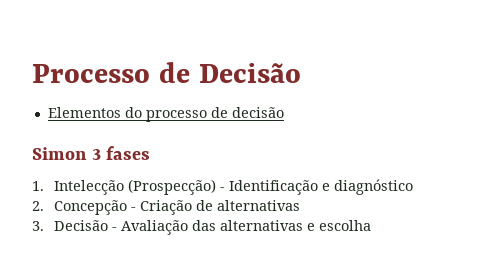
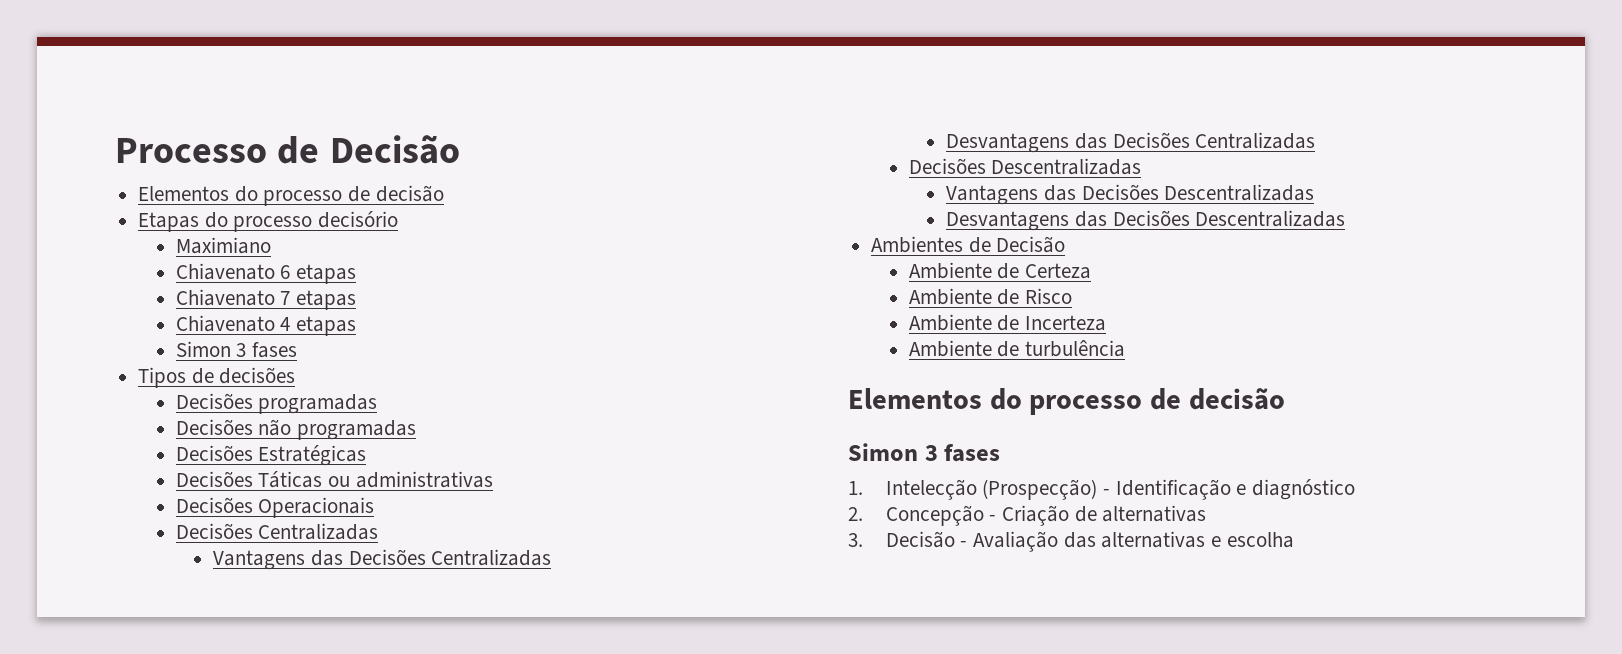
(284, 112) none -> [138,211,399,232] [175,237,271,254] [175,263,357,284] [175,289,357,310] [175,315,357,336] [175,341,298,358] [138,367,296,388] [175,393,378,414] [175,419,417,440] [175,445,367,466] [175,471,493,488] [175,497,375,518] [175,523,379,540] [213,549,552,570] [946,132,1316,153] [908,158,1142,175] [946,184,1315,205] [946,210,1346,231] [871,236,1066,253] [908,262,1092,279] [908,288,1073,305] [908,314,1107,331] [908,340,1126,357] [848,388,1285,415] // Etapas do processo decisório // Maximiano // Chiavenato 6 etapas // Chiavenato 7 etapas // Chiavenato 4 etapas // Simon 3 fases // Tipos de decisões // Decisões programadas // Decisões não programadas // Decisões Estratégicas // Decisões Táticas ou administrativas // Decisões Operacionais // Decisões Centralizadas // Vantagens das Decisões Centralizadas // Desvantagens das Decisões Centralizadas // Decisões Descentralizadas // Vantagens das Decisões Descentralizadas // Desvantagens das Decisões Descentralizadas // Ambientes de Decisão // Ambiente de Certeza // Ambiente de Risco // Ambiente de Incerteza // Ambiente de turbulência // Elementos do processo de decisão

